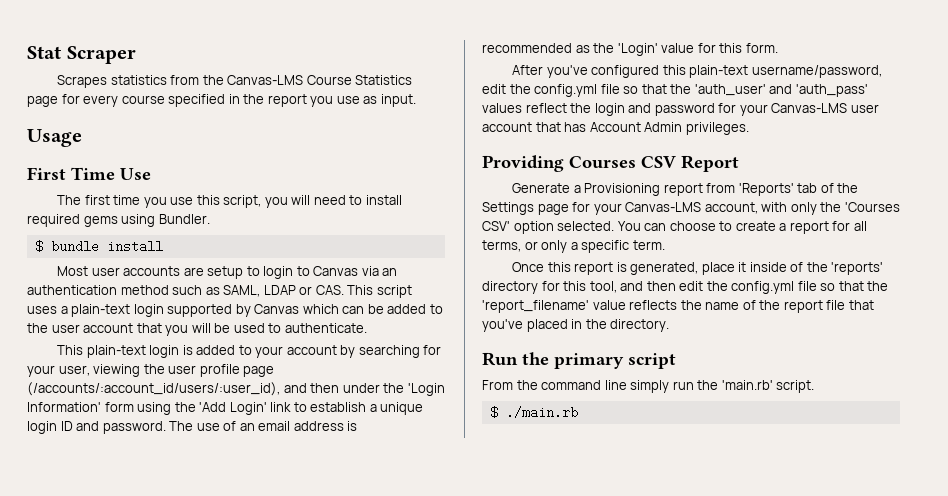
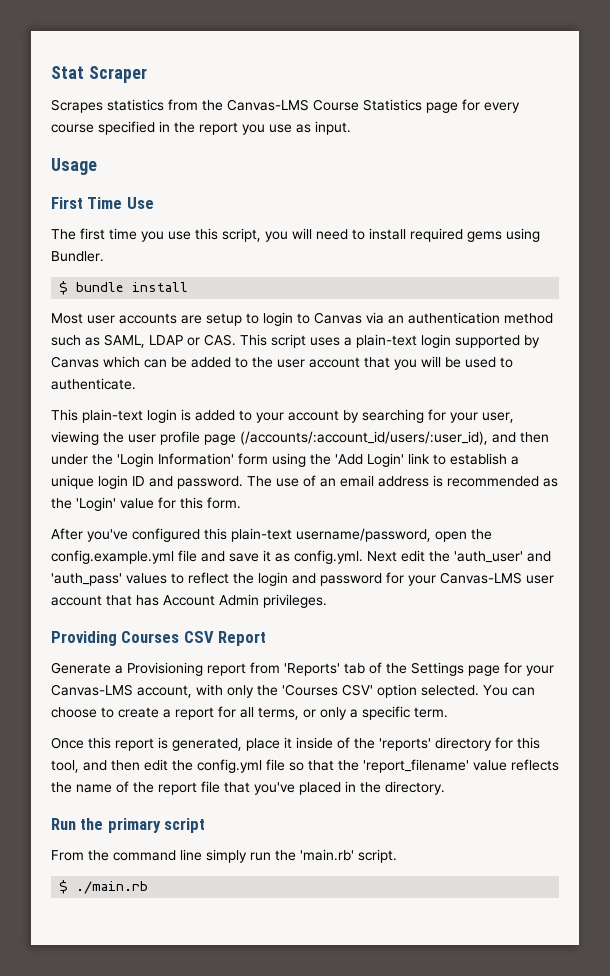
[482,84,667,97] edit the config.yml file so that -> [435,529,492,542] [51,550,425,564] open the config.example.yml file and save it as config.yml. Next edit
(522, 108) none -> [171,573,184,584] to

